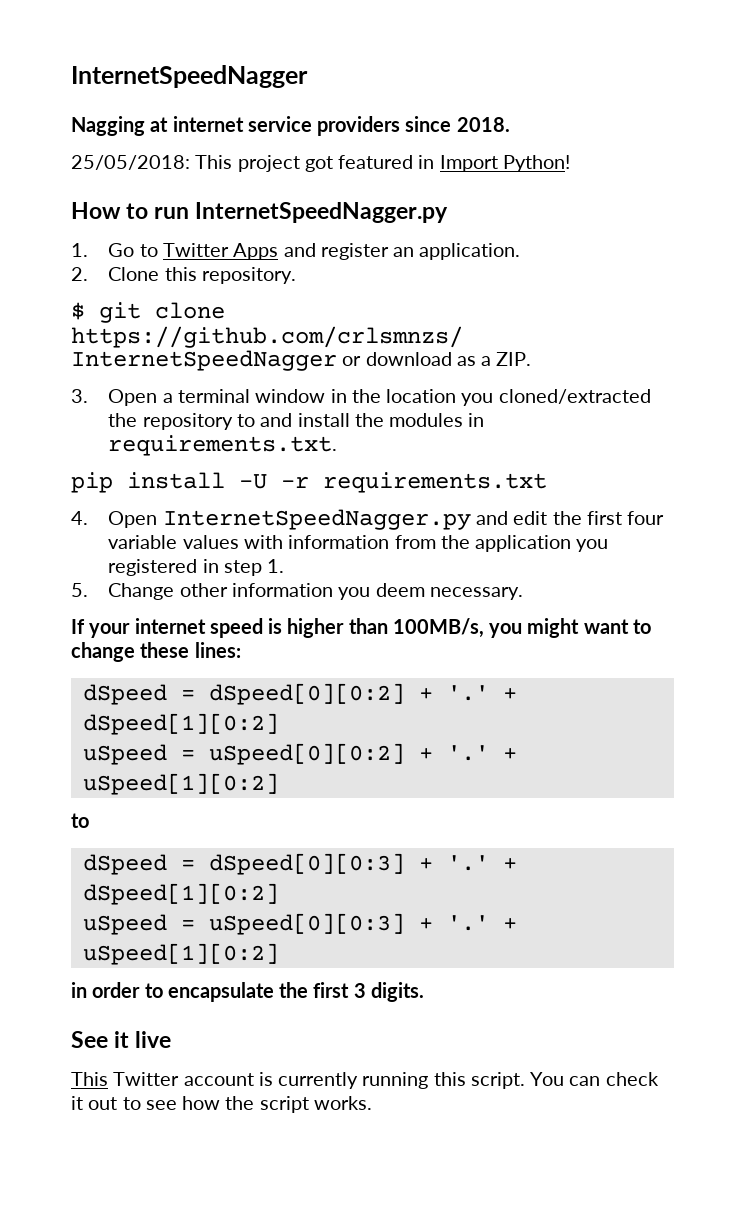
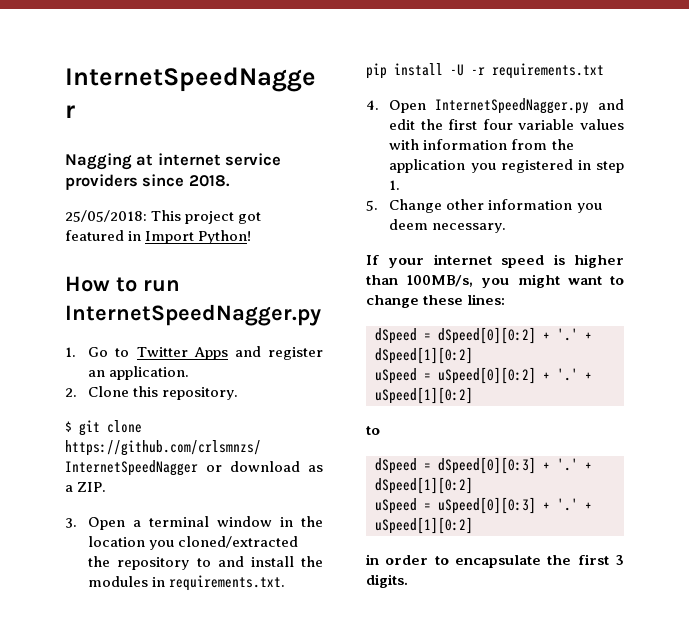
[71,1031,172,1048] [71,1072,659,1089] [71,1096,372,1113] // See it live // This Twitter account is currently running this script. You can check it out to see how the script works. -> (408, 581) none

